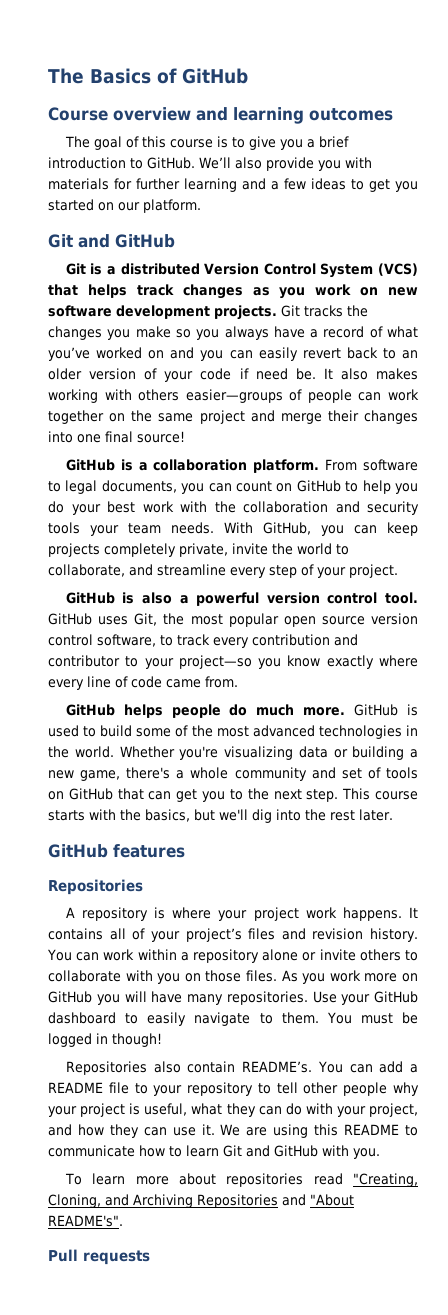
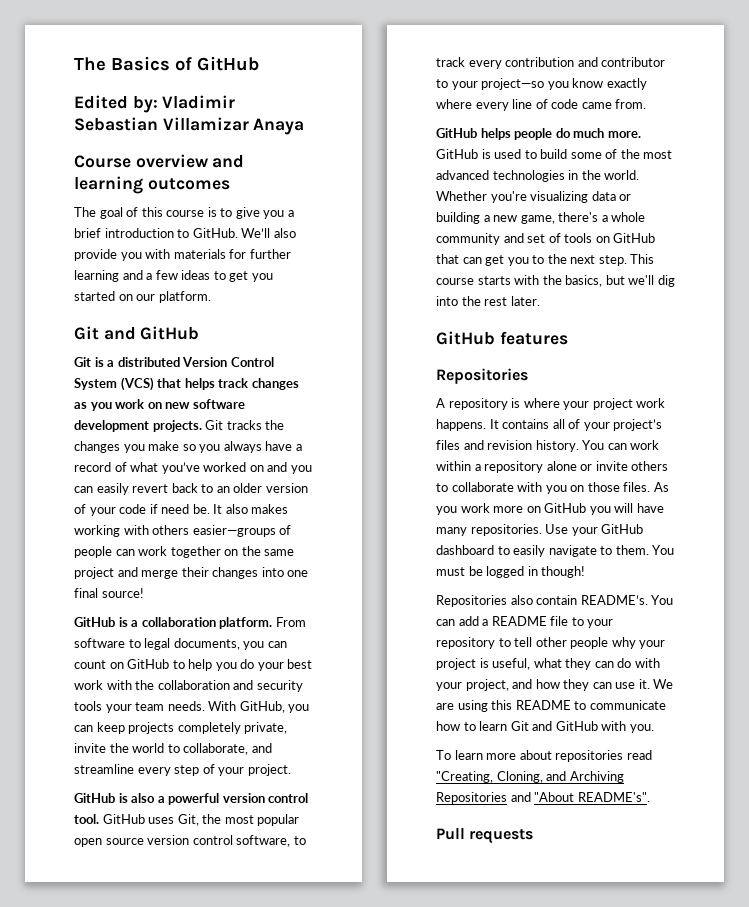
(248, 76) none -> [74,95,236,113] [74,117,305,135] // Edited by: Vladimir Sebastian Villamizar Anaya

